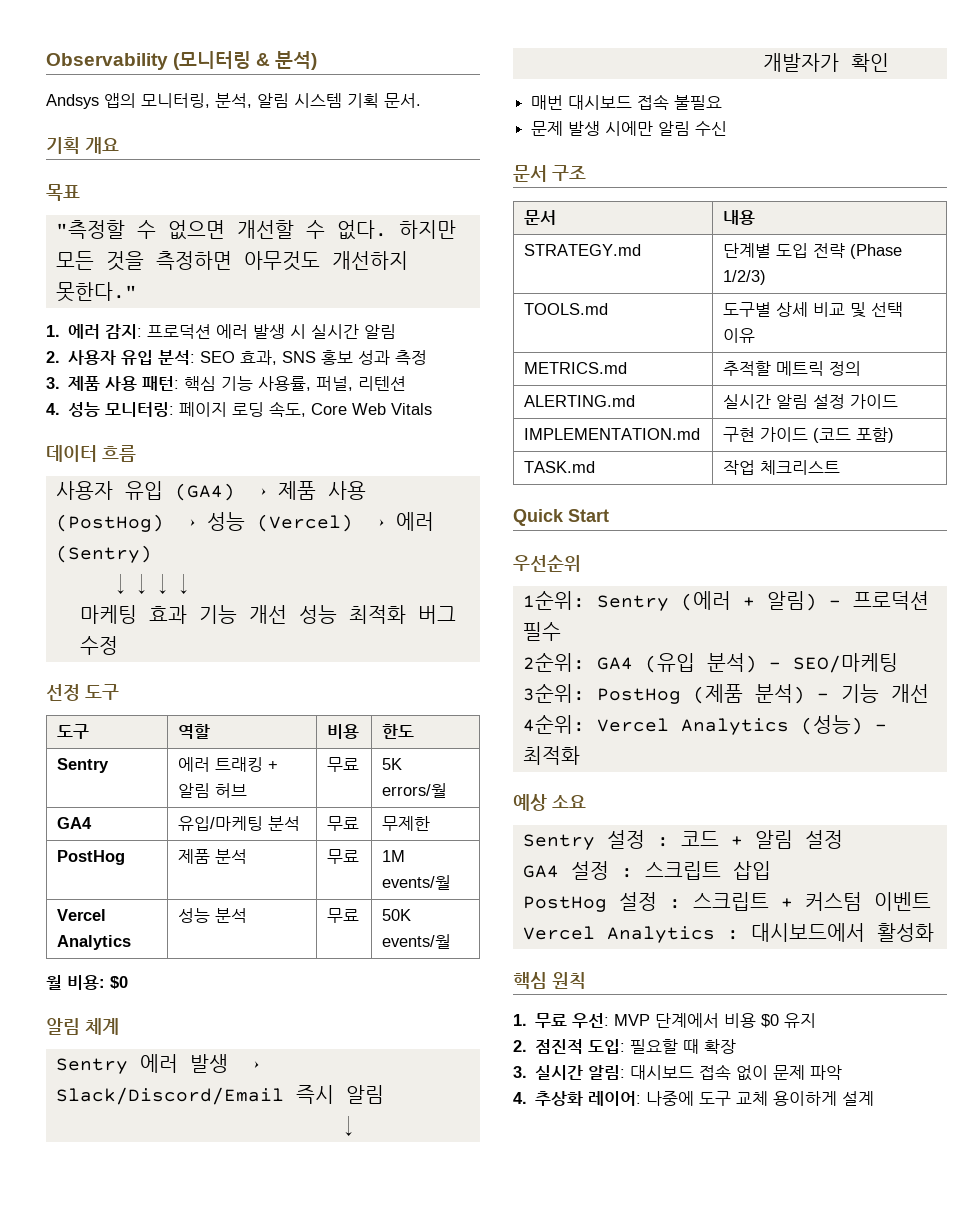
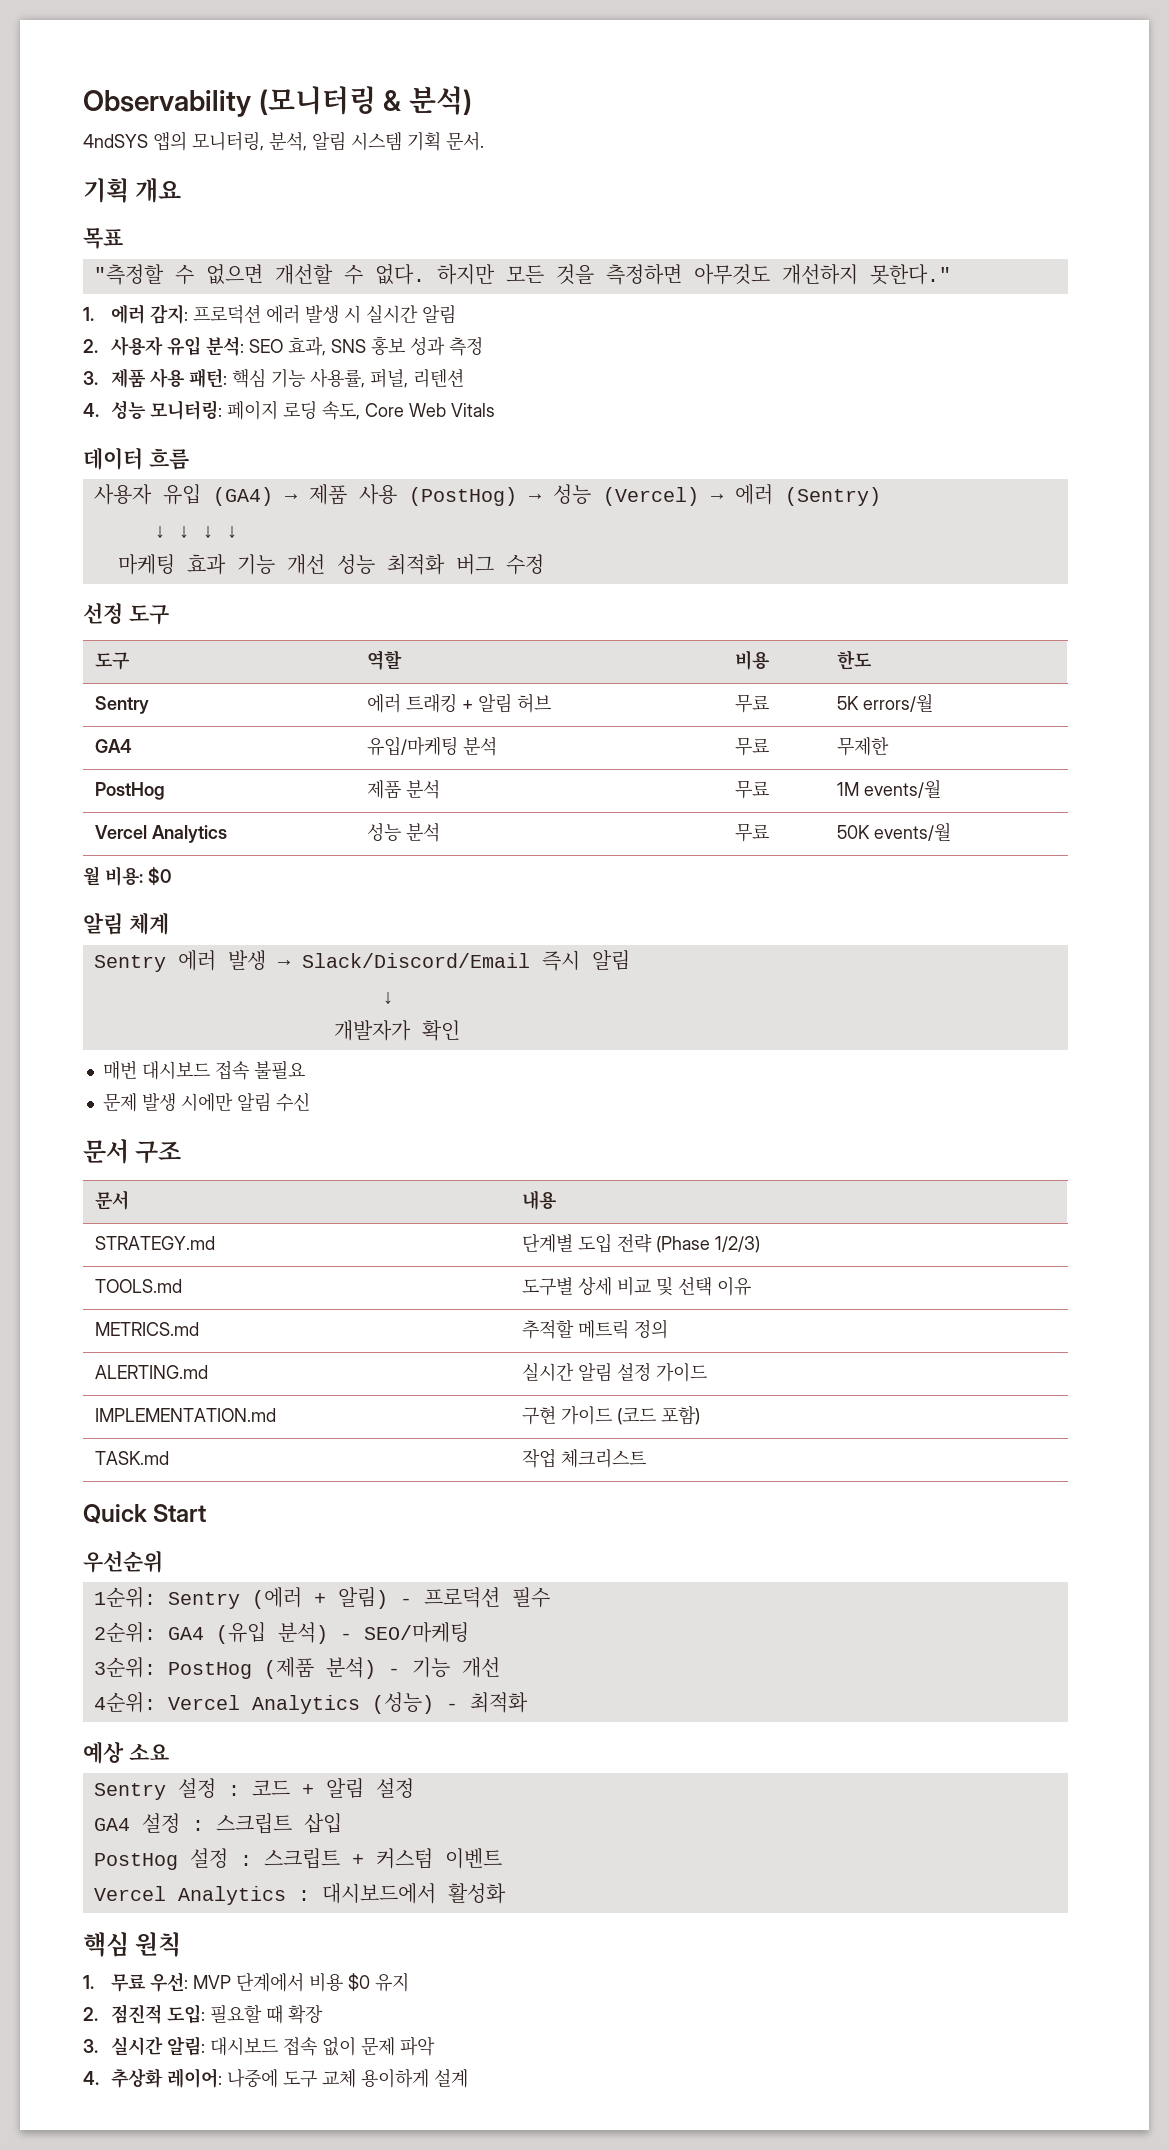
[46,94,99,109] Andsys -> [83,134,148,148] 4ndSYS

